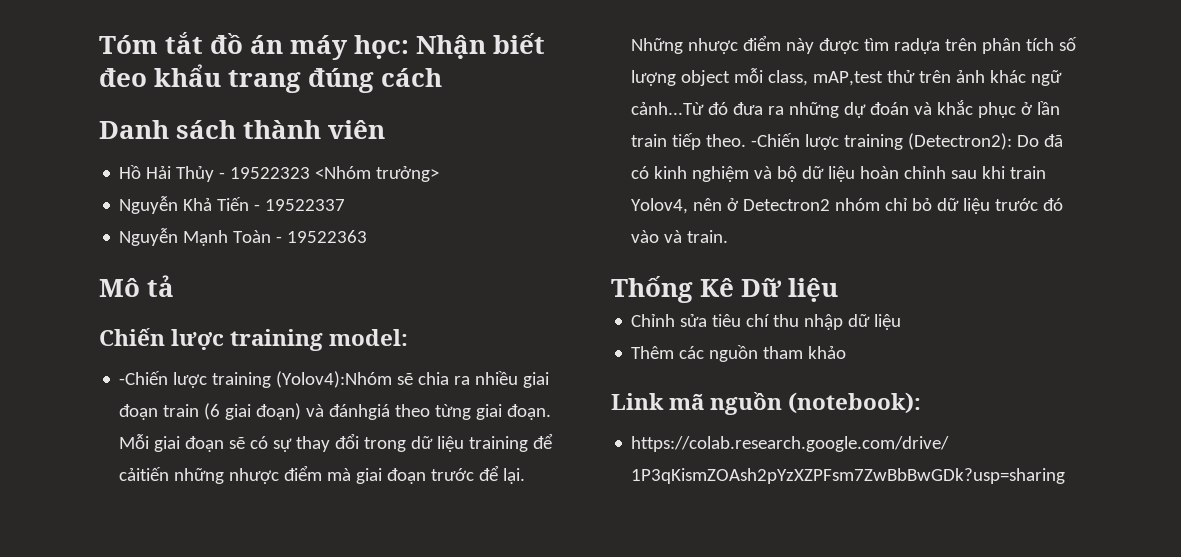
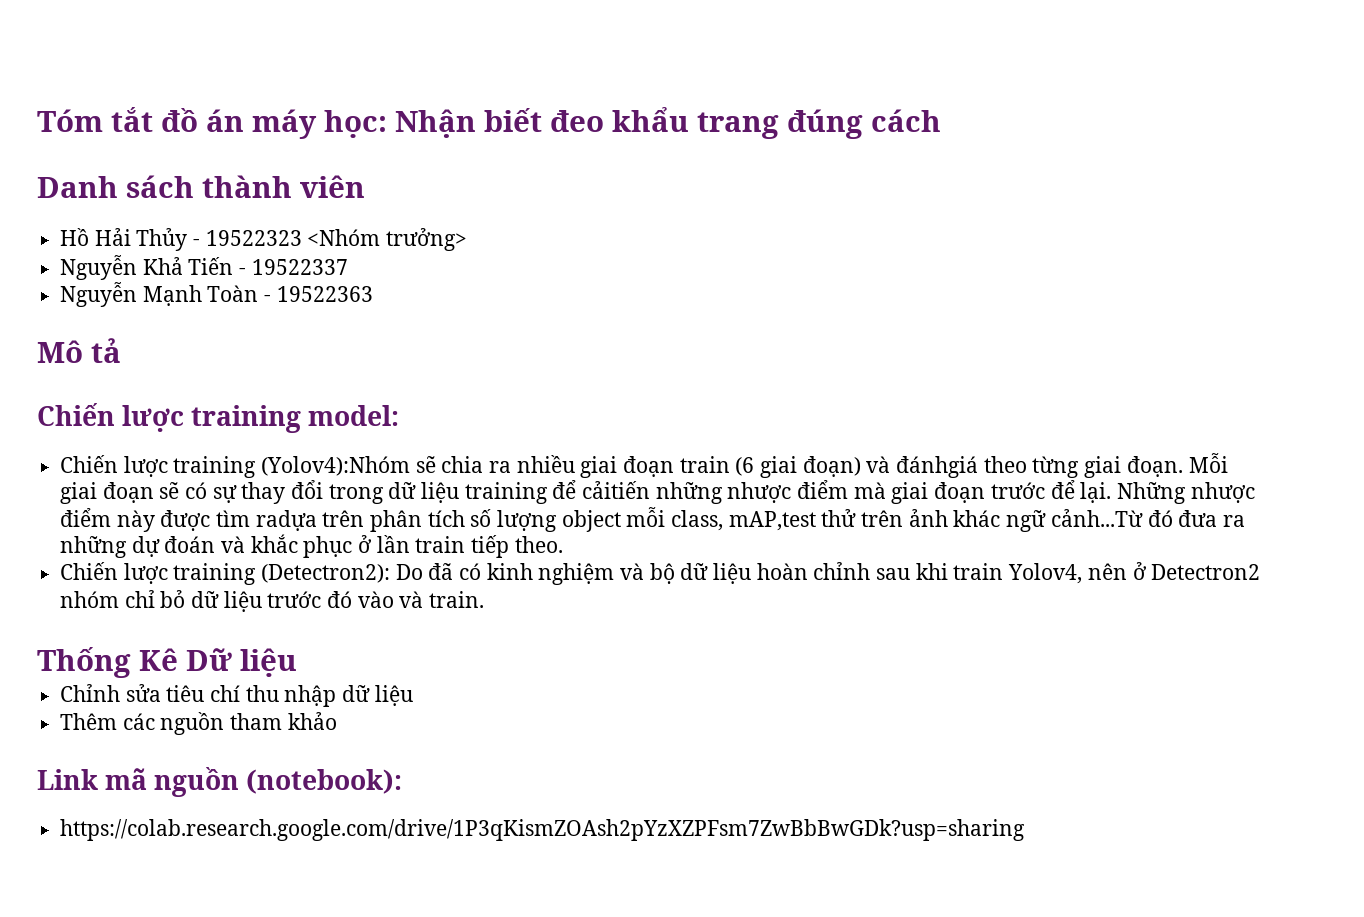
[119,371,169,385] -Chiến -> [60,455,119,473] Chiến
[751,133,801,147] -Chiến -> [60,562,119,580] // Chiến

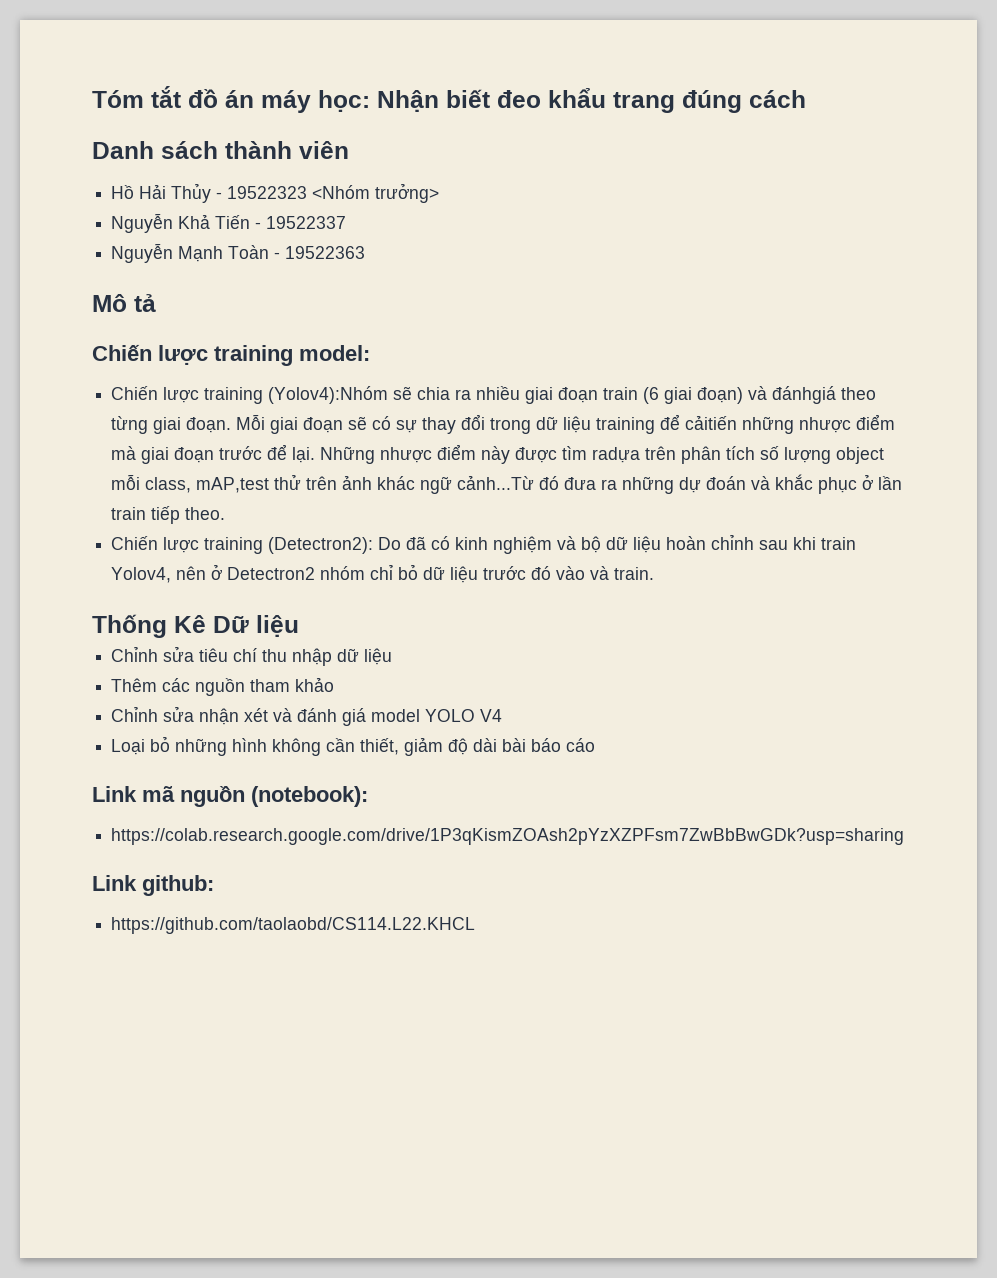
(337, 721) none -> [111,706,503,726] [111,736,596,756] // Chỉnh sửa nhận xét và đánh giá model YOLO V4 // Loại bỏ những hình không cần thiết, giảm độ dài bài báo cáo
(1026, 830) none -> [92,875,214,896] [111,917,476,934] // Link github: // https://github.com/taolaobd/CS114.L22.KHCL

